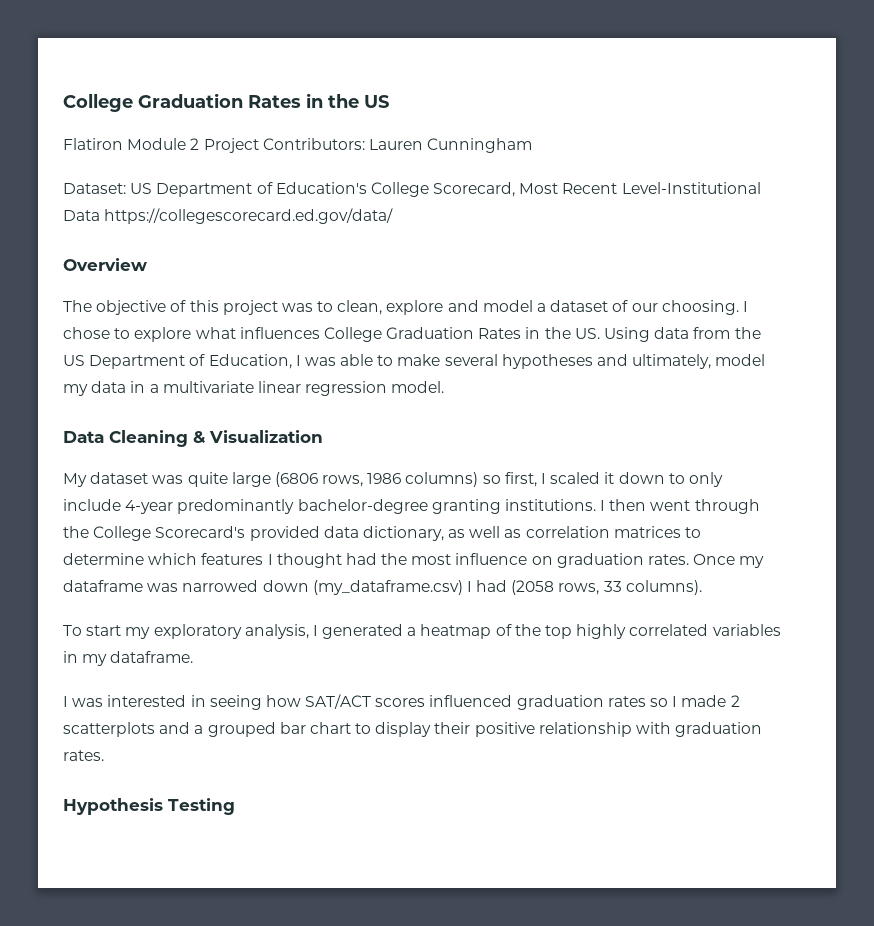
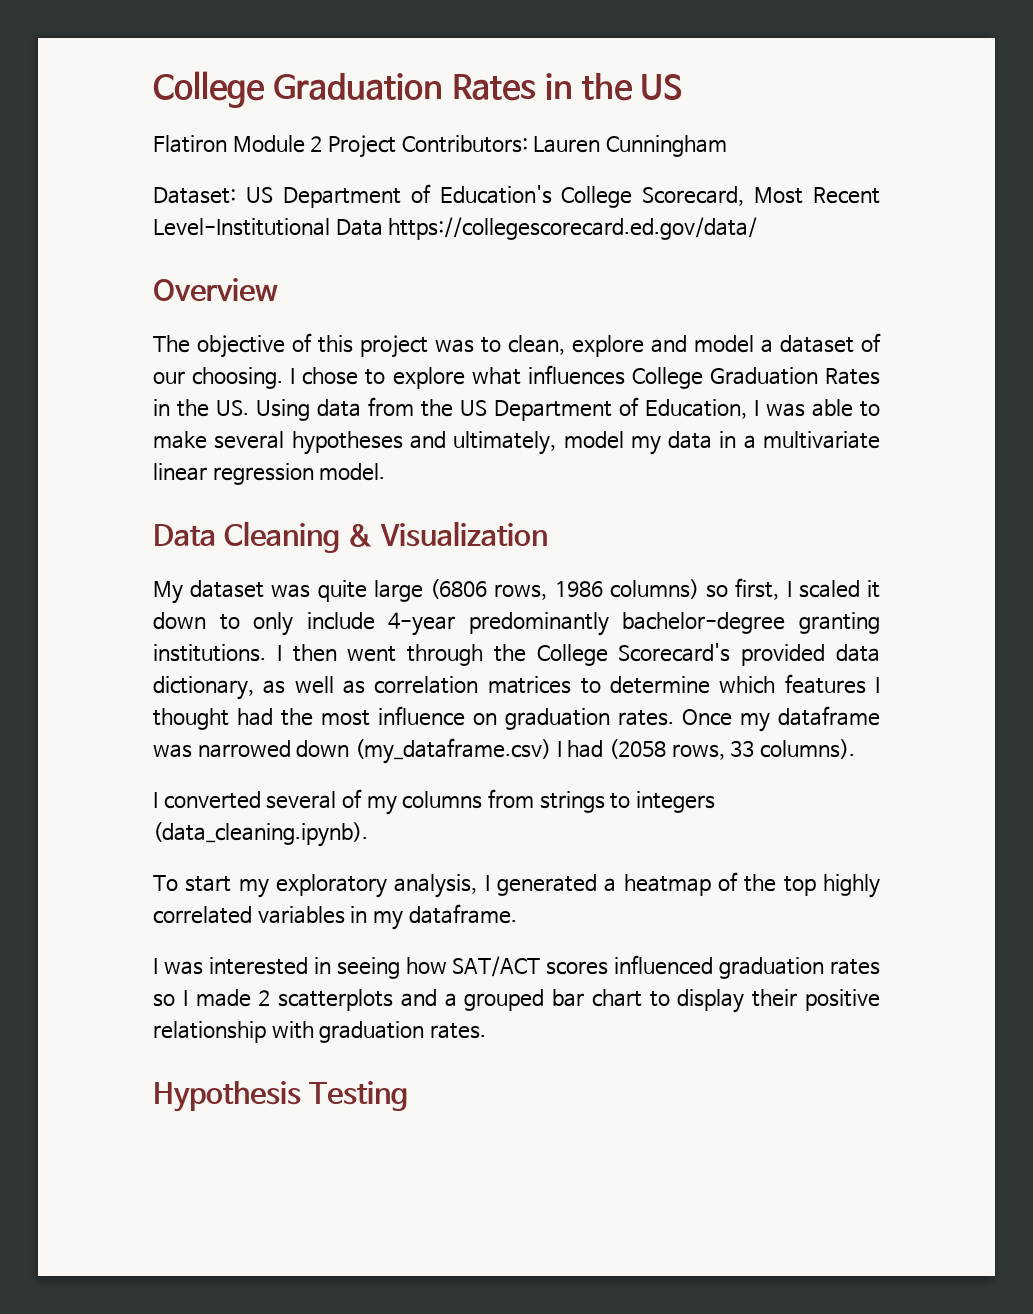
(702, 587) none -> [153,789,716,815] [153,822,368,847] // I converted several of my columns from strings to integers (data_cleaning.ipynb).

